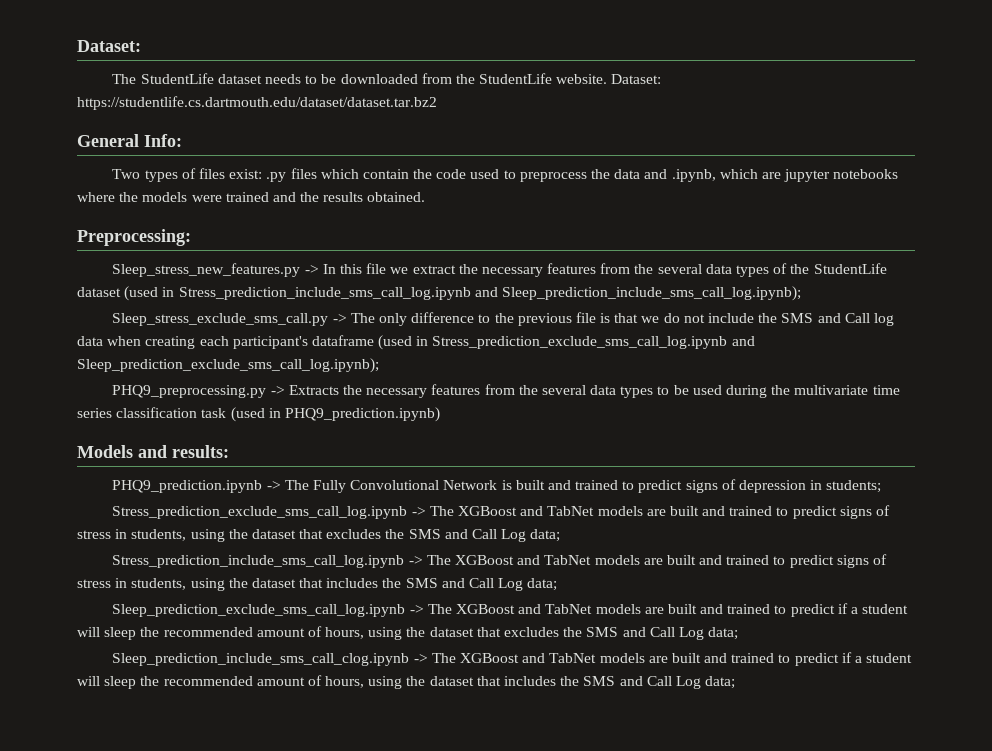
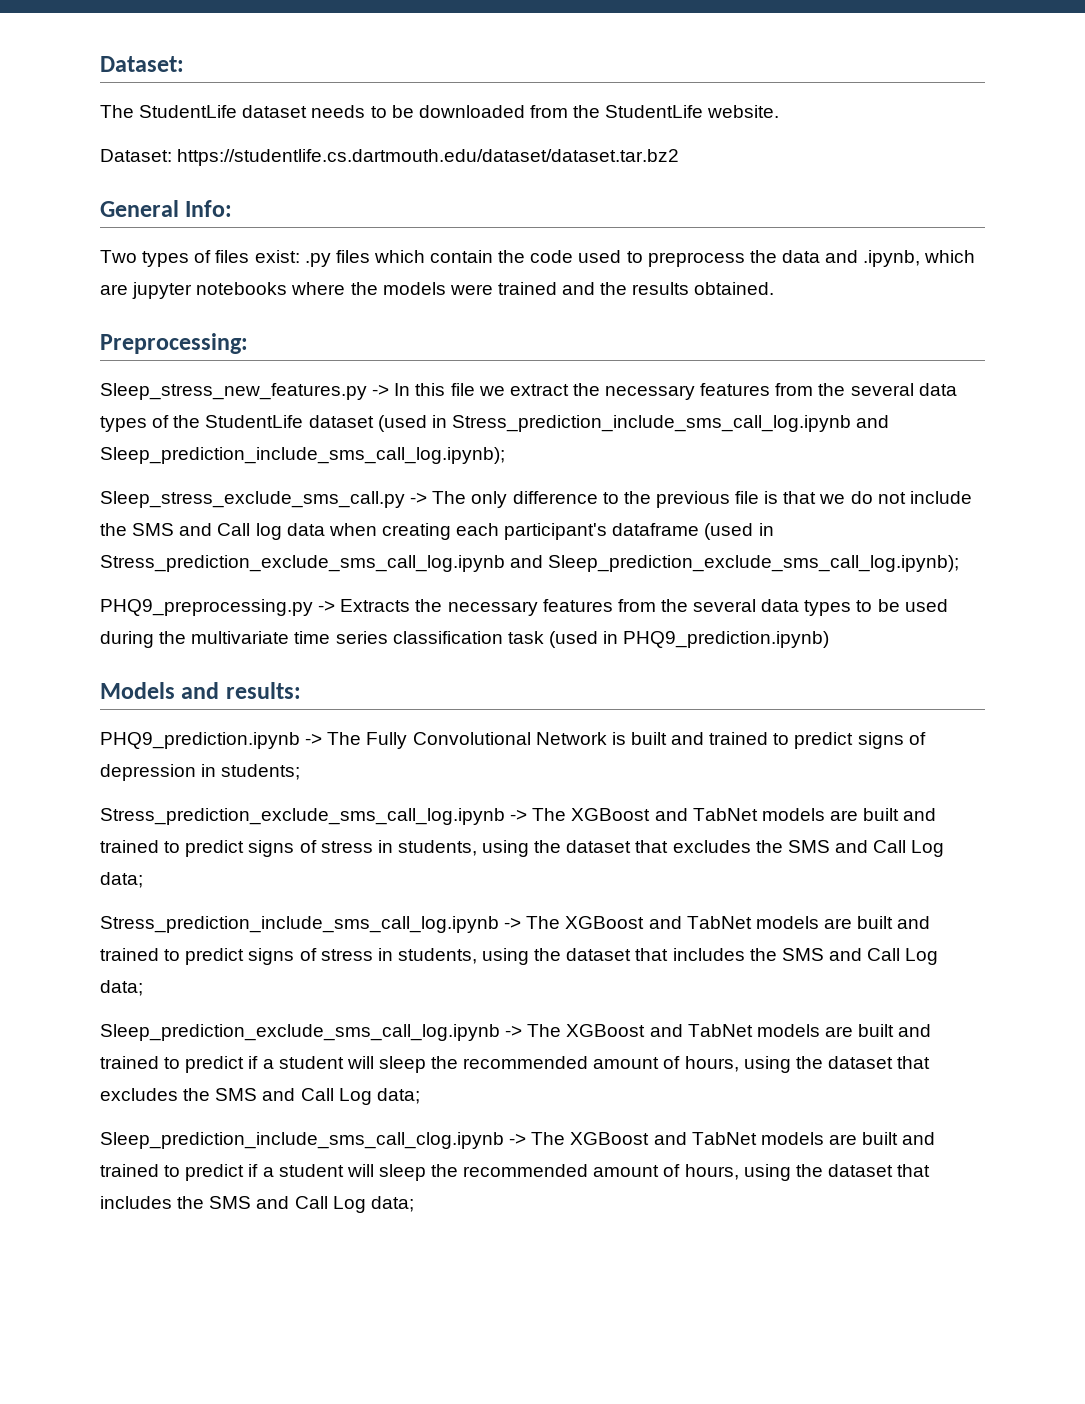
(608, 79) none -> (780, 111) //

